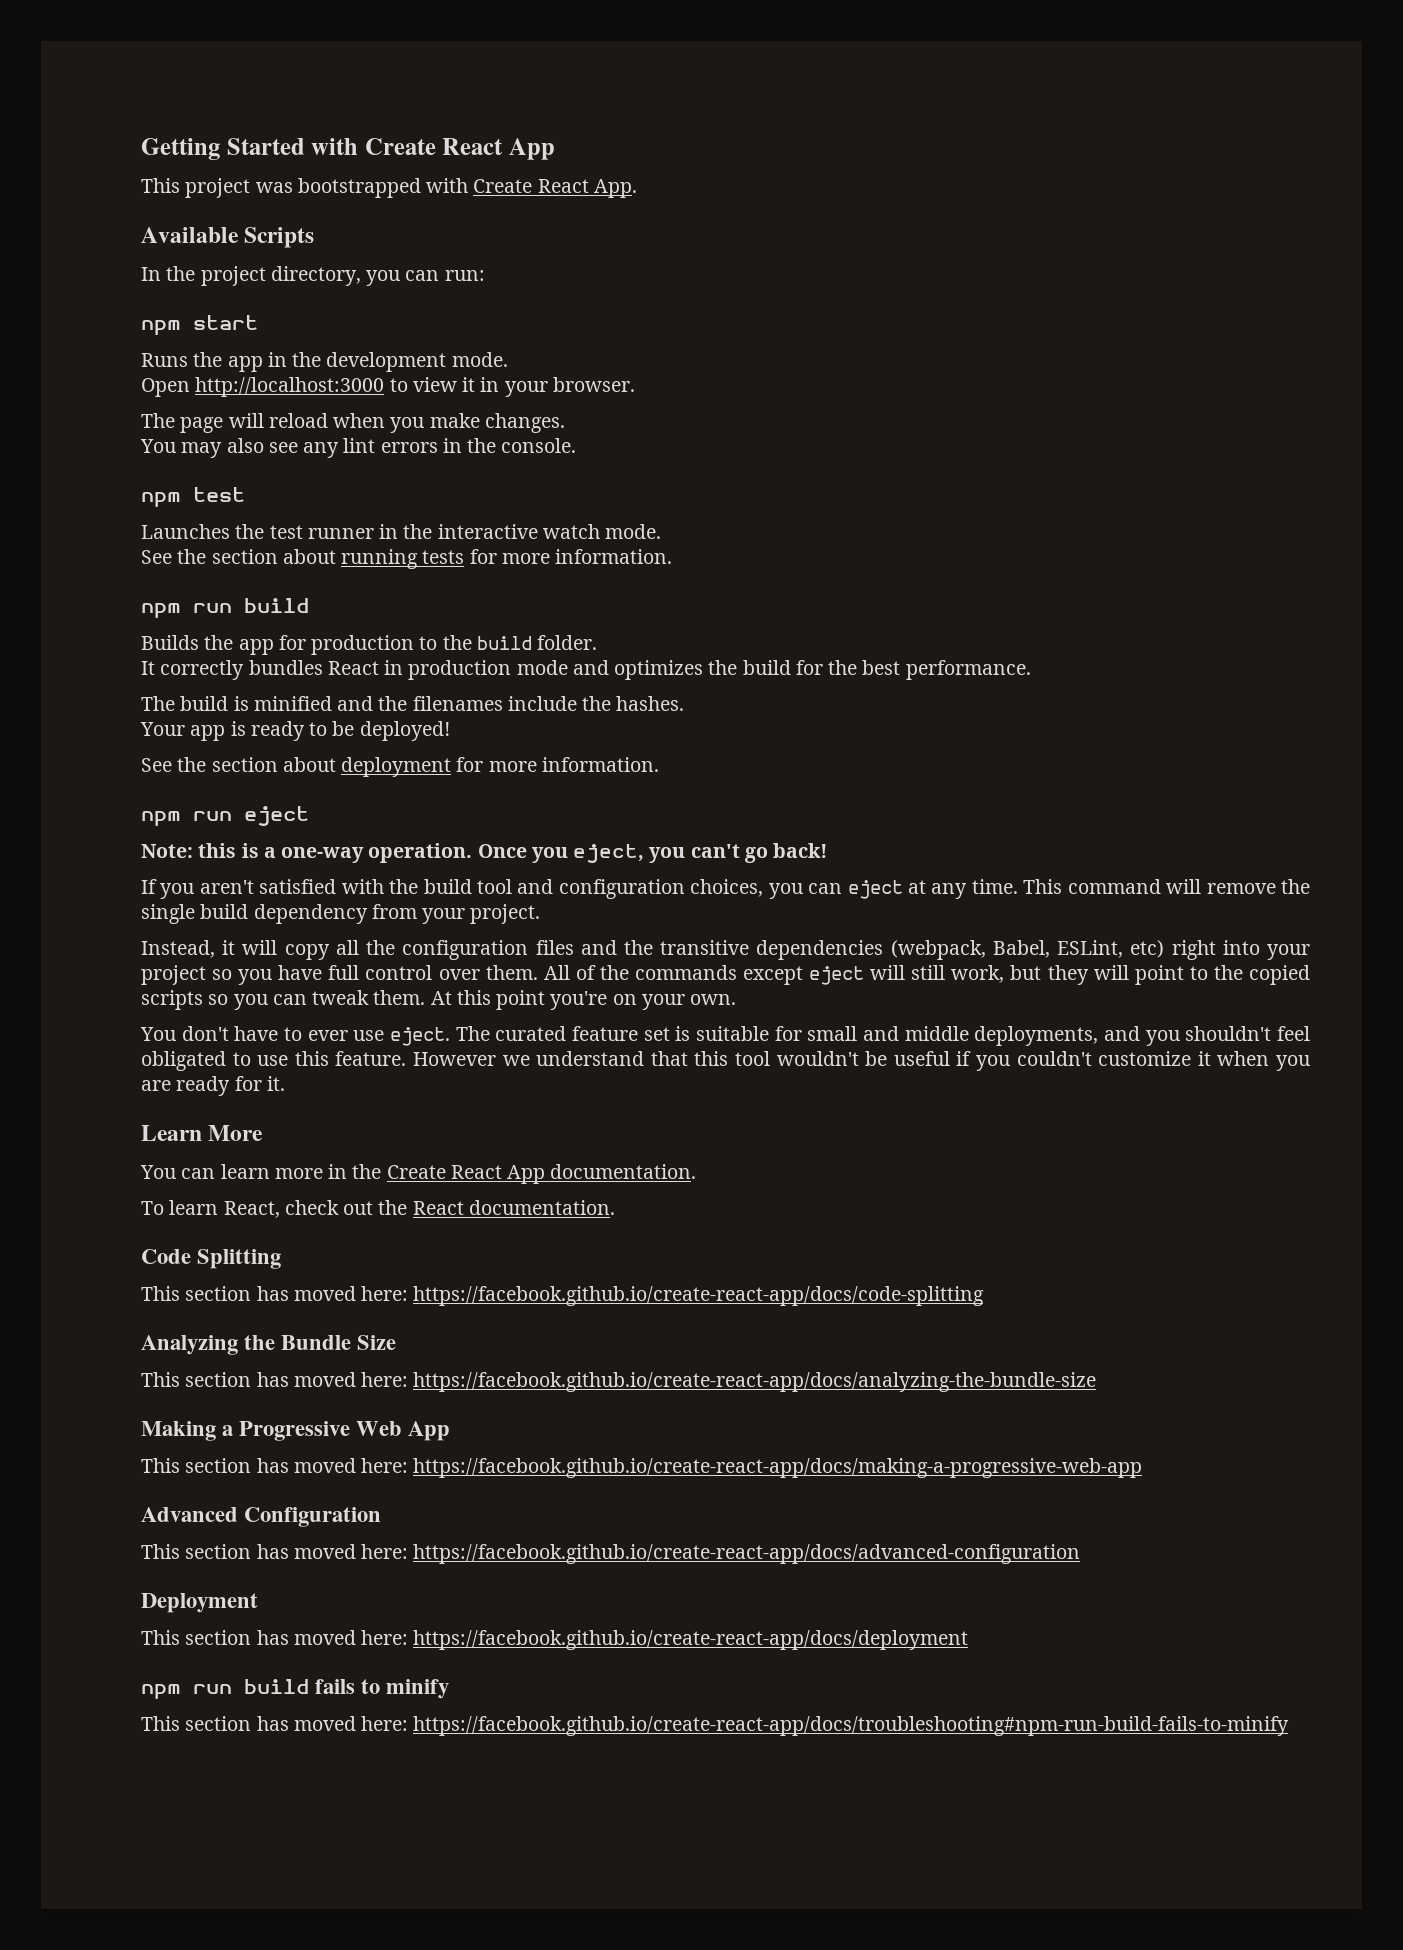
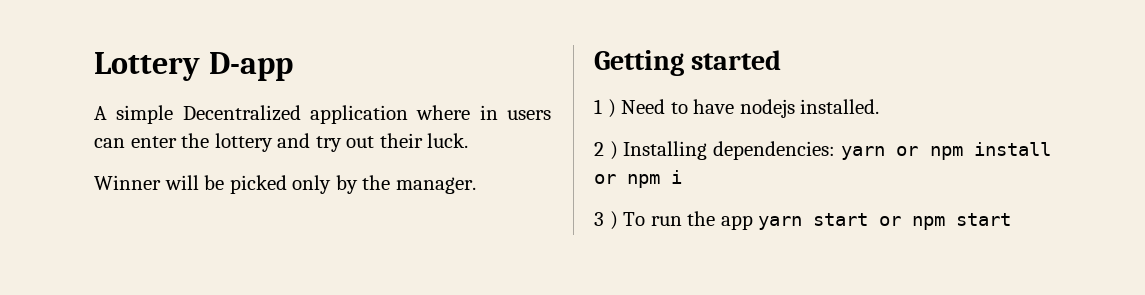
[141,138,556,160] [141,178,637,198] [141,227,315,248] [141,266,485,286] [141,315,258,335] [141,352,508,372] [141,377,635,397] [141,413,565,433] [140,438,577,458] [141,487,245,507] [141,524,662,539] [141,549,673,569] [141,598,309,618] [141,635,598,655] [141,660,1031,680] [141,696,685,711] [140,721,450,741] [141,757,659,777] [141,806,309,826] [141,843,828,863] [141,879,1310,899] [141,904,541,924] [141,940,1310,960] [141,965,1311,985] [141,990,737,1010] [140,1026,1310,1046] [141,1051,1310,1071] [141,1076,285,1096] [141,1125,264,1141] [140,1164,697,1184] [141,1200,615,1218] [141,1249,282,1269] [141,1286,985,1306] [141,1335,397,1355] [141,1372,1097,1392] [141,1421,451,1441] [141,1458,1143,1478] [141,1507,382,1527] [141,1544,1081,1564] [141,1593,258,1613] [141,1630,969,1650] [141,1679,450,1699] [141,1716,1290,1736] Getting Started with Create React App // This project was bootstrapped with Create React App. // Available Scripts // In the project directory, you can run: // npm start // Runs the app in the development mode. // Open http://localhost:3000 to view it in your browser. // The page will reload when you make changes. // You may also see any lint errors in the console. // npm test // Launches the test runner in the interactive watch mode. // See the section about running tests for more information. // npm run build // Builds the app for production to the build folder. // It correctly bundles React in production mode and optimizes the build for the best performance. // The build is minified and the filenames include the hashes. // Your app is ready to be deployed! // See the section about deployment for more information. // npm run eject // Note: this is a one-way operation. Once you eject, you can't go back! // If you aren't satisfied with the build tool and configuration choices, you can eject at any time. This command will remove the single build dependency from your project. // Instead, it will copy all the configuration files and the transitive dependencies (webpack, Babel, ESLint, etc) right into your project so you have full control over them. All of the commands except eject will still work, but they will point to the copied scripts so you can tweak them. At this point you're on your own. // You don't have to ever use eject. The curated feature set is suitable for small and middle deployments, and you shouldn't feel obligated to use this feature. However we understand that this tool wouldn't be useful if you couldn't customize it when you are ready for it. // Learn More // You can learn more in the Create React App documentation. // To learn React, check out the React documentation. // Code Splitting // This section has moved here: https://facebook.github.io/create-react-app/docs/code-splitting // Analyzing the Bundle Size // This section has moved here: https://facebook.github.io/create-react-app/docs/analyzing-the-bundle-size // Making a Progressive Web App // This section has moved here: https://facebook.github.io/create-react-app/docs/making-a-progressive-web-app // Advanced Configuration // This section has moved here: https://facebook.github.io/create-react-app/docs/advanced-configuration // Deployment // This section has moved here: https://facebook.github.io/create-react-app/docs/deployment // npm run build fails to minify // This section has moved here: https://facebook.github.io/create-react-app/docs/troubleshooting#npm-run-build-fails-to-minify -> [94,52,293,81] [94,105,551,124] [94,133,469,152] [94,175,476,194] [594,50,782,76] [594,99,880,118] [594,141,1051,160] [594,170,682,188] [594,211,1012,230] Lottery D-app // A simple Decentralized application where in users can enter the lottery and try out their luck. // Winner will be picked only by the manager. // Getting started // 1 ) Need to have nodejs installed. // 2 ) Installing dependencies: yarn or npm install or npm i // 3 ) To run the app yarn start or npm start

